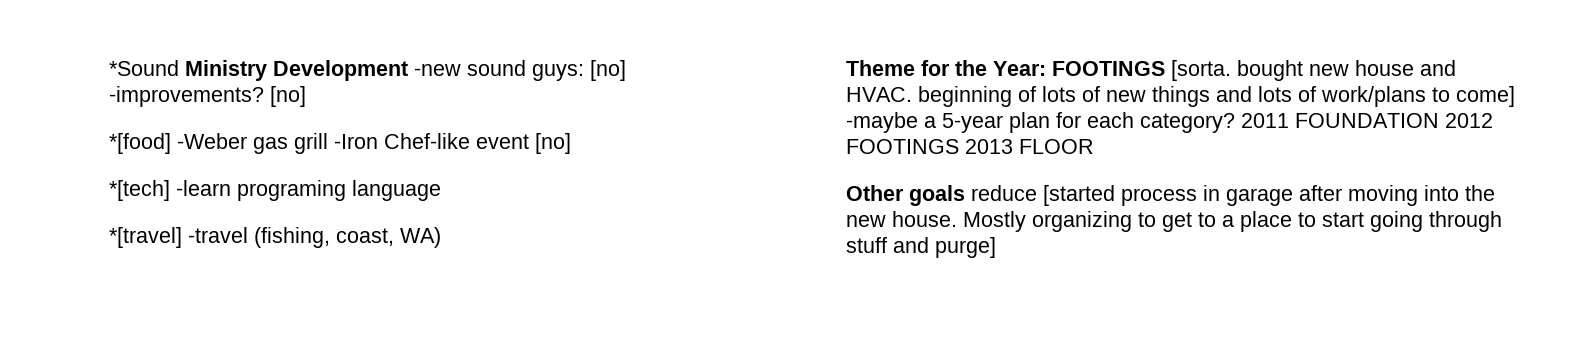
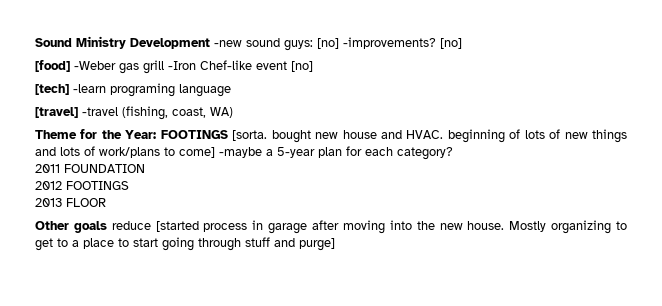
[109,60,179,76] *Sound -> [35,38,72,47] Sound
[109,133,171,154] *[food] -> [35,60,70,72] [food]
[109,180,170,201] *[tech] -> [35,84,69,95] [tech]
[109,227,182,248] *[travel] -> [35,107,78,118] [travel]
(1235, 123) none -> (453, 153) //
(1439, 120) none -> (145, 168) //
(959, 146) none -> (129, 185) //

